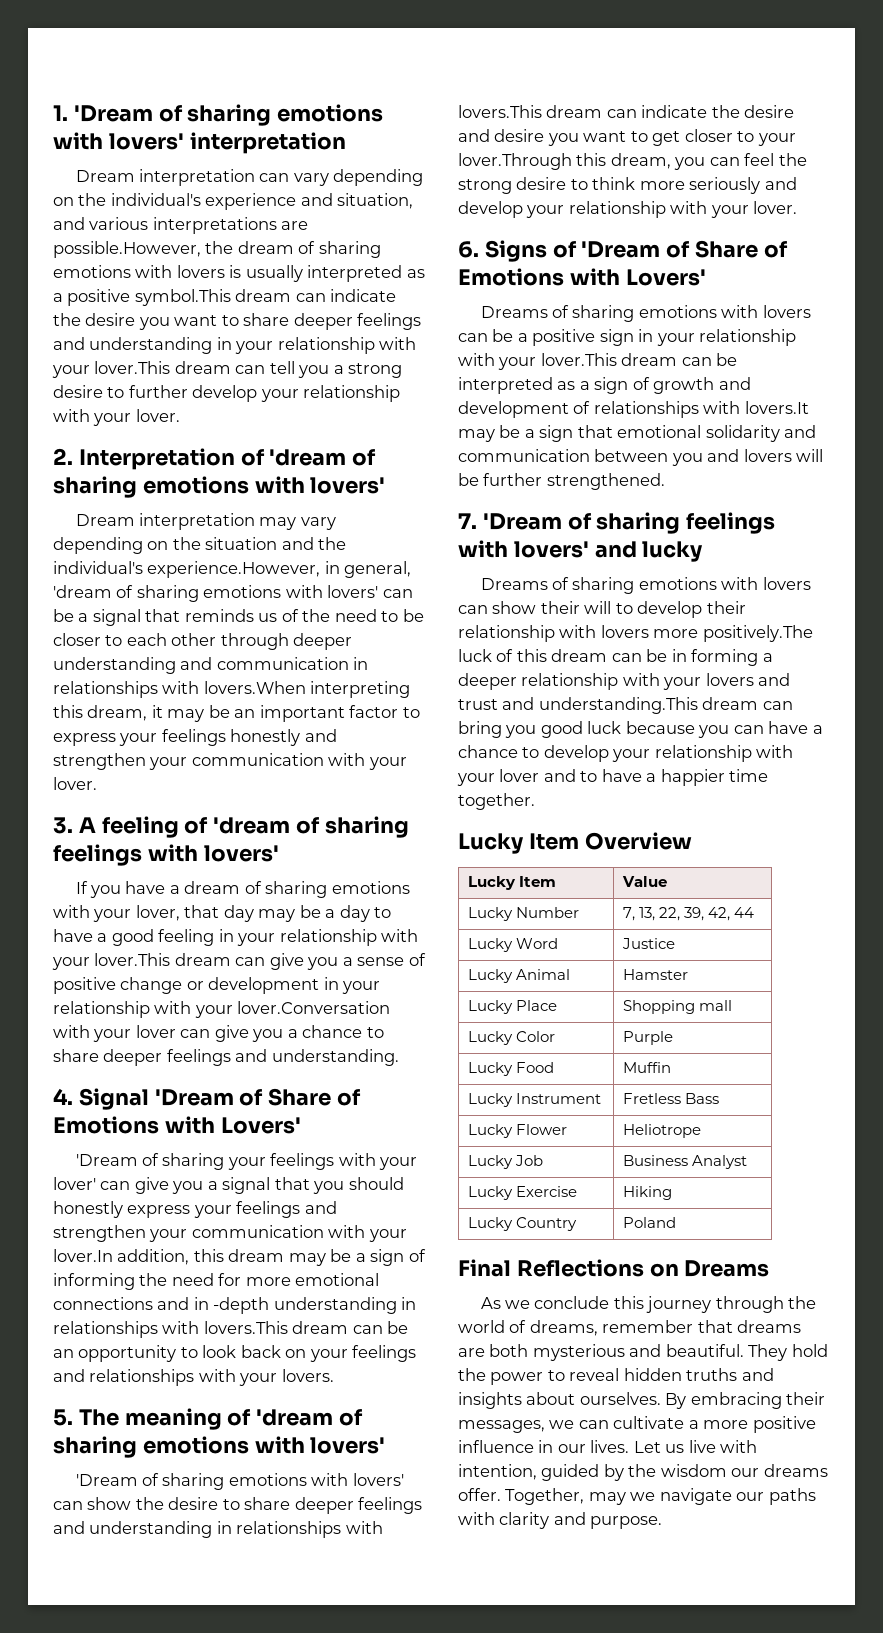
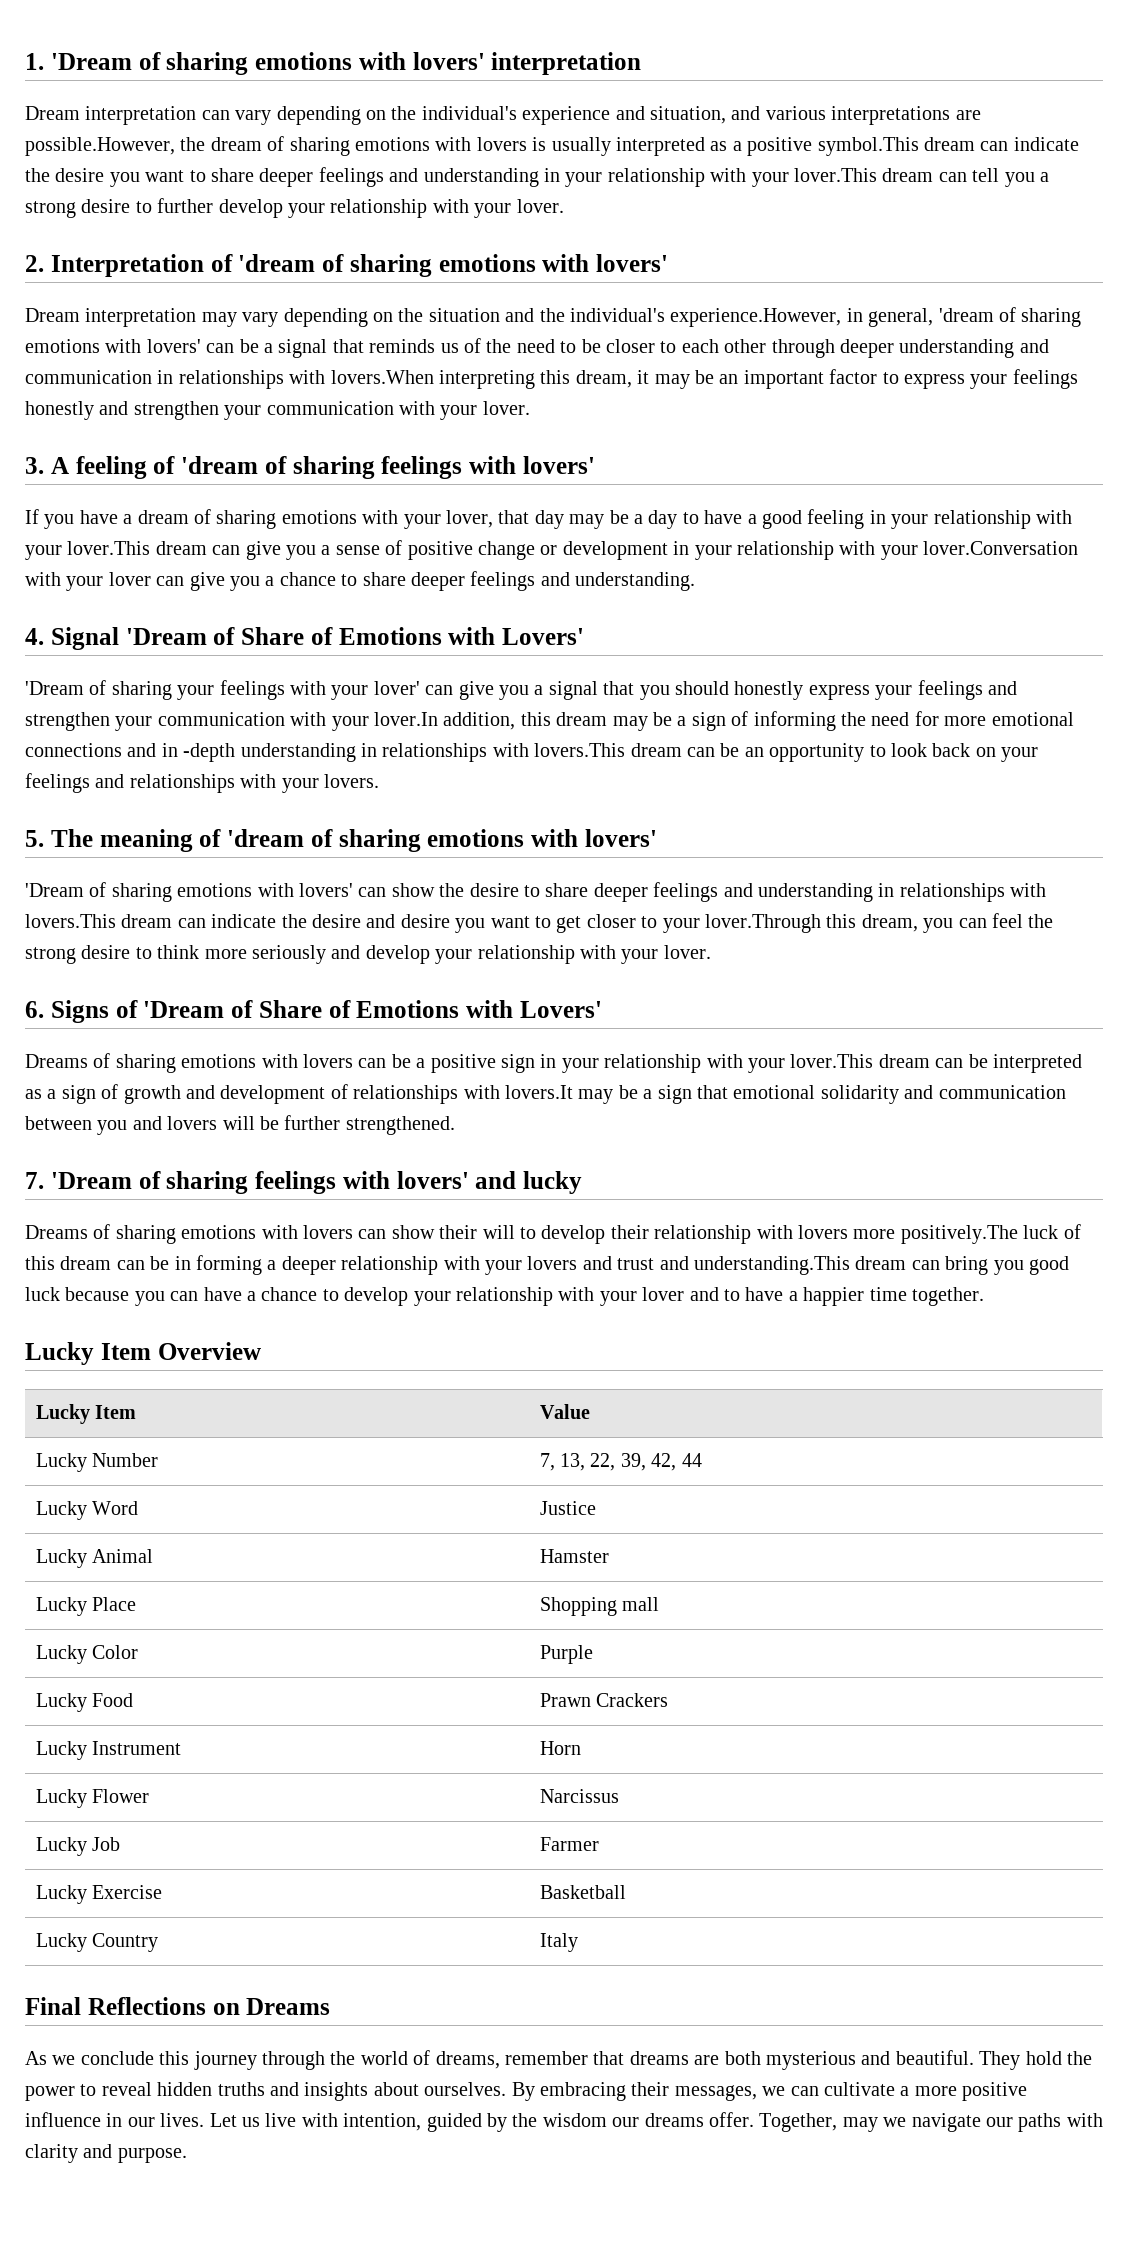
[622,1062,671,1073] Muffin -> [539,1693,669,1707] Prawn Crackers
[622,1093,719,1104] Fretless Bass -> [539,1741,581,1755] Horn
[622,1124,701,1138] Heliotrope -> [539,1789,619,1803] Narcissus
[622,1155,747,1169] Business Analyst -> [539,1837,599,1851] Farmer
[622,1186,672,1200] Hiking -> [539,1885,626,1899] Basketball
[622,1217,676,1228] Poland -> [539,1933,578,1952] Italy

